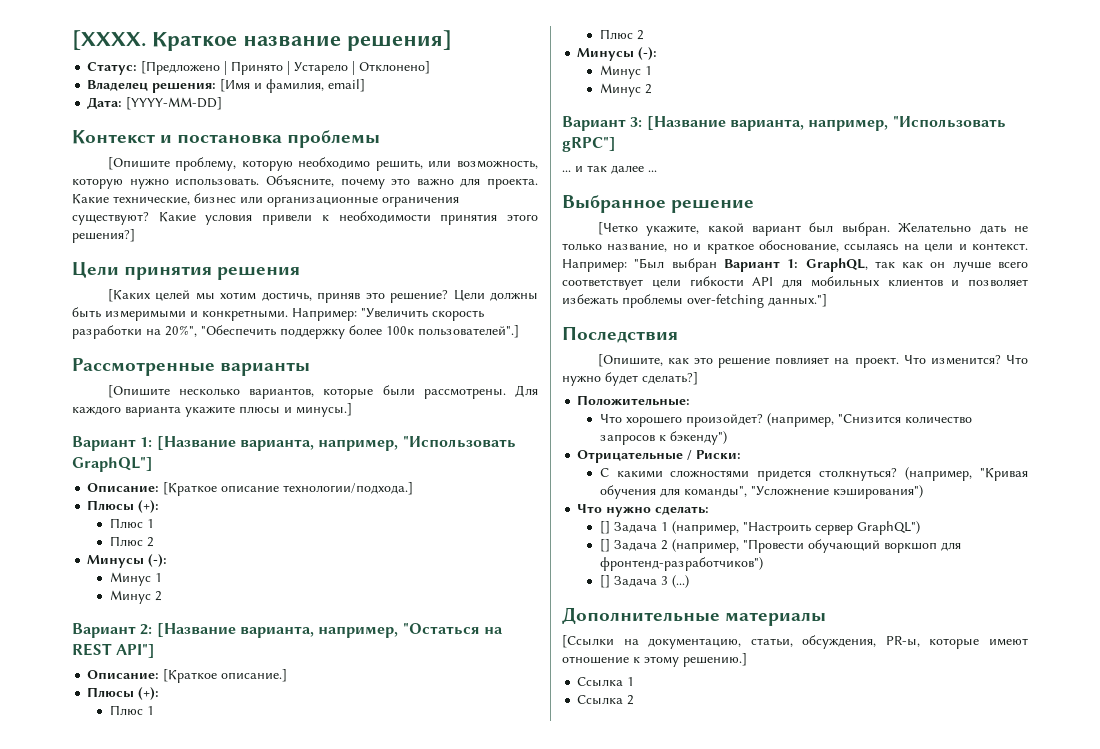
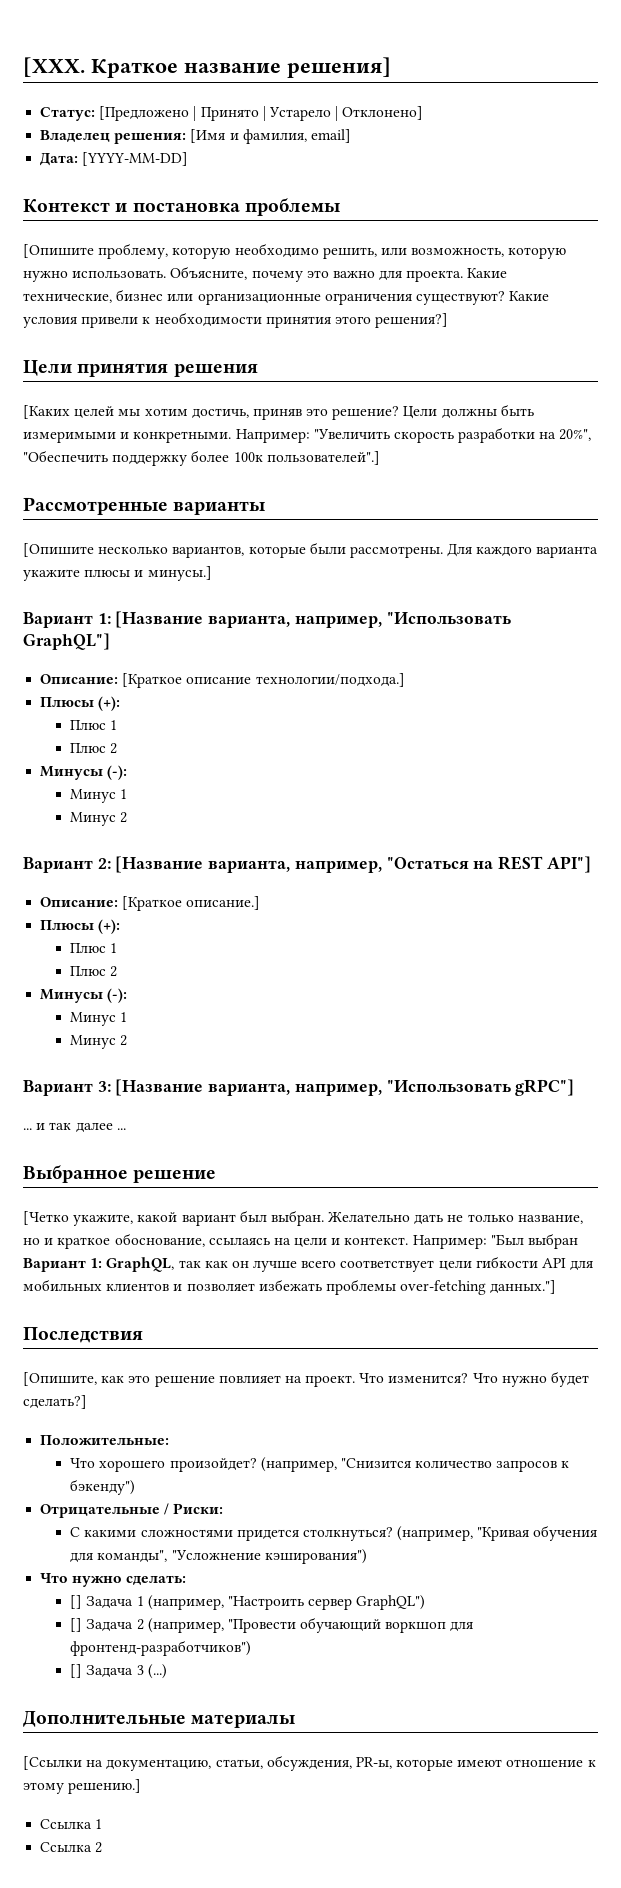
[72,30,146,50] [XXXX. -> [23,57,85,77] [XXX.

